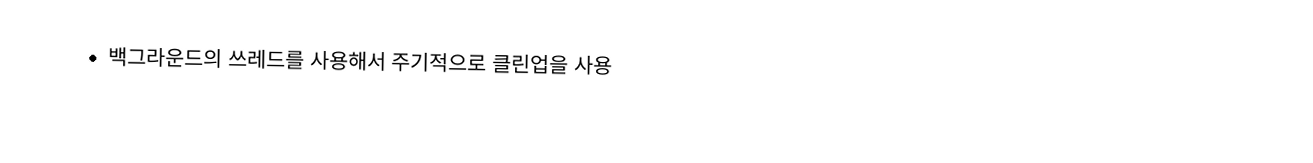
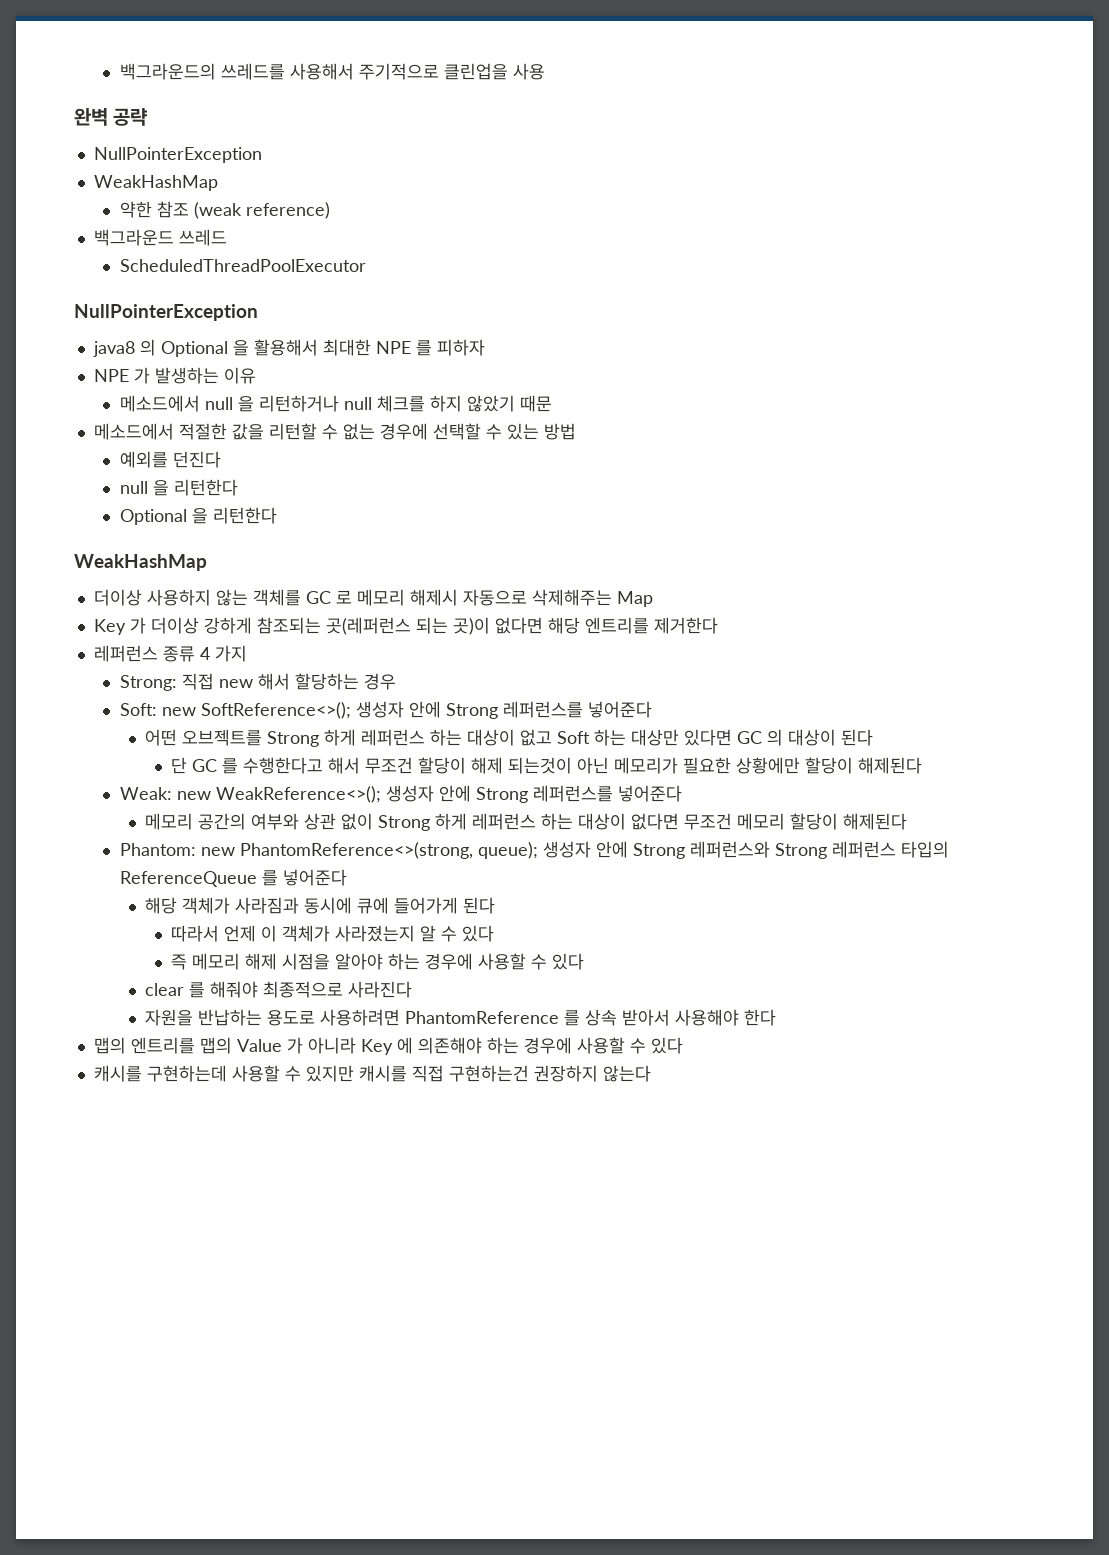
(613, 65) none -> [74,108,148,126] [93,147,262,163] [93,175,218,191] [119,201,330,219] [93,229,227,246] [119,259,366,272] [74,304,258,321] [92,339,485,357] [93,367,256,384] [119,395,552,412] [93,423,576,440] [119,451,221,468] [119,479,238,496] [119,507,277,525] [74,554,207,571] [93,589,653,607] [93,617,718,635] [93,645,247,662] [119,673,396,691] [119,701,652,719] [145,729,874,747] [171,757,923,774] [119,785,682,803] [145,813,908,831] [119,841,949,859] [119,869,347,887] [145,897,496,914] [171,925,495,942] [171,953,585,970] [145,981,413,998] [145,1009,777,1026] [93,1037,683,1055] [93,1065,651,1082] // 완벽 공략 // NullPointerException // WeakHashMap // 약한 참조 (weak reference) // 백그라운드 쓰레드 // ScheduledThreadPoolExecutor // NullPointerException // java8 의 Optional 을 활용해서 최대한 NPE 를 피하자 // NPE 가 발생하는 이유 // 메소드에서 null 을 리턴하거나 null 체크를 하지 않았기 때문 // 메소드에서 적절한 값을 리턴할 수 없는 경우에 선택할 수 있는 방법 // 예외를 던진다 // null 을 리턴한다 // Optional 을 리턴한다 // WeakHashMap // 더이상 사용하지 않는 객체를 GC 로 메모리 해제시 자동으로 삭제해주는 Map // Key 가 더이상 강하게 참조되는 곳(레퍼런스 되는 곳)이 없다면 해당 엔트리를 제거한다 // 레퍼런스 종류 4 가지 // Strong: 직접 new 해서 할당하는 경우 // Soft: new SoftReference<>(); 생성자 안에 Strong 레퍼런스를 넣어준다 // 어떤 오브젝트를 Strong 하게 레퍼런스 하는 대상이 없고 Soft 하는 대상만 있다면 GC 의 대상이 된다 // 단 GC 를 수행한다고 해서 무조건 할당이 해제 되는것이 아닌 메모리가 필요한 상황에만 할당이 해제된다 // Weak: new WeakReference<>(); 생성자 안에 Strong 레퍼런스를 넣어준다 // 메모리 공간의 여부와 상관 없이 Strong 하게 레퍼런스 하는 대상이 없다면 무조건 메모리 할당이 해제된다 // Phantom: new PhantomReference<>(strong, queue); 생성자 안에 Strong 레퍼런스와 Strong 레퍼런스 타입의 ReferenceQueue 를 넣어준다 // 해당 객체가 사라짐과 동시에 큐에 들어가게 된다 // 따라서 언제 이 객체가 사라졌는지 알 수 있다 // 즉 메모리 해제 시점을 알아야 하는 경우에 사용할 수 있다 // clear 를 해줘야 최종적으로 사라진다 // 자원을 반납하는 용도로 사용하려면 PhantomReference 를 상속 받아서 사용해야 한다 // 맵의 엔트리를 맵의 Value 가 아니라 Key 에 의존해야 하는 경우에 사용할 수 있다 // 캐시를 구현하는데 사용할 수 있지만 캐시를 직접 구현하는건 권장하지 않는다

